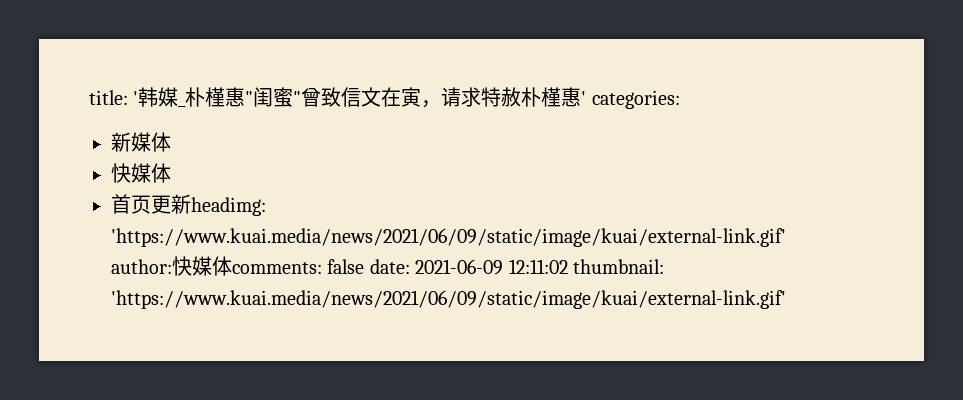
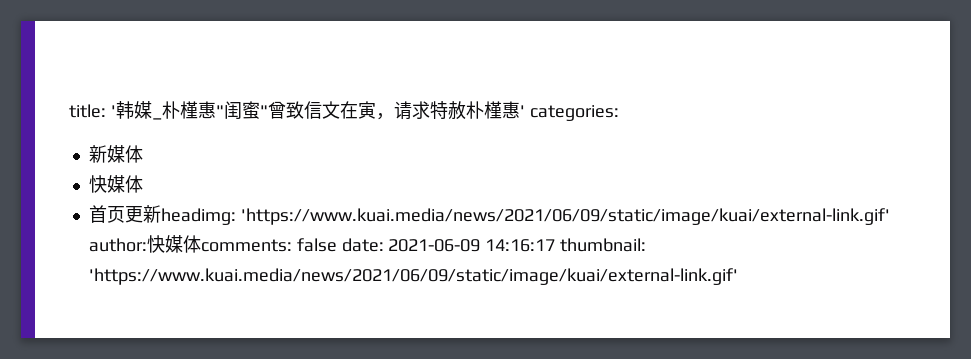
[508,259,568,274] 12:11:02 -> [485,239,556,252] 14:16:17

